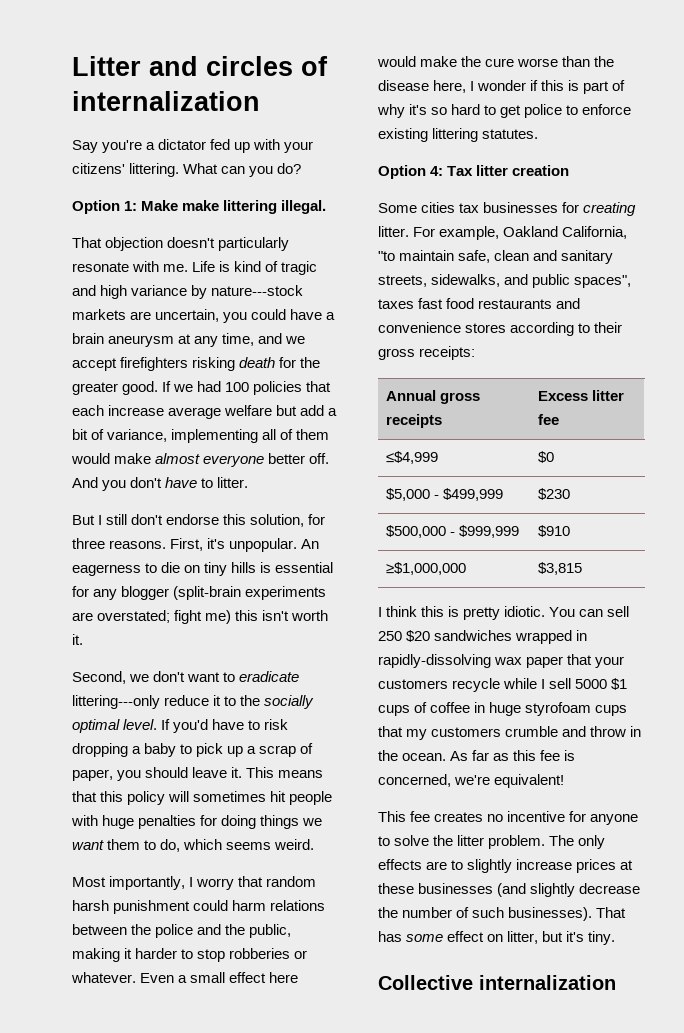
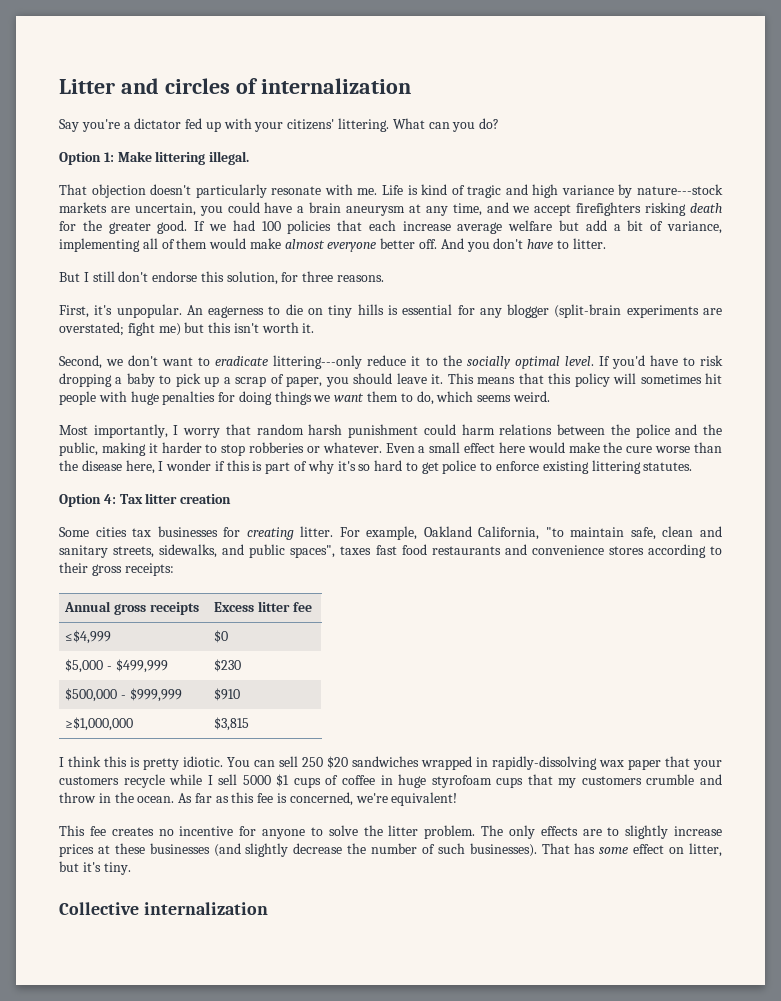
[182,200,220,211] make -> (152, 156) none
(167, 544) none -> (385, 278) //
(232, 617) none -> [184,322,205,333] but

